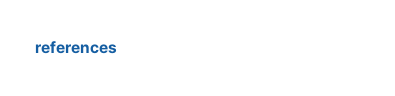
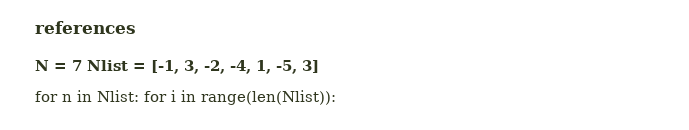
(117, 47) none -> [35,60,319,74] [35,90,336,105] // N = 7 Nlist = [-1, 3, -2, -4, 1, -5, 3] // for n in Nlist: for i in range(len(Nlist)):

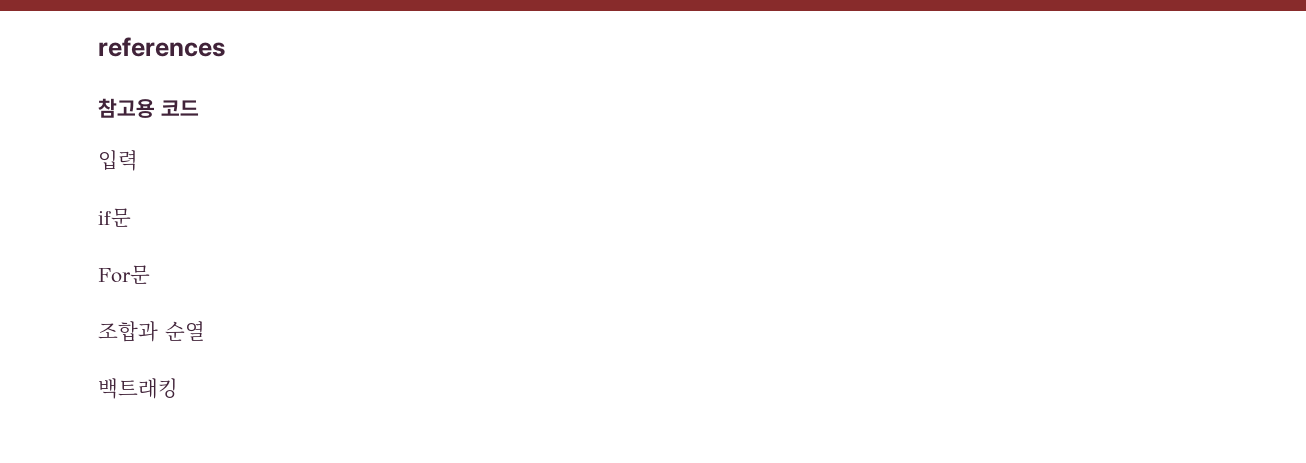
[35,60,319,74] [35,90,336,105] N = 7 Nlist = [-1, 3, -2, -4, 1, -5, 3] // for n in Nlist: for i in range(len(Nlist)): -> [98,98,199,118] [98,150,138,171] [98,208,131,227] [98,265,150,284] [98,321,205,342] [98,378,178,399] 참고용 코드 // 입력 // if문 // For문 // 조합과 순열 // 백트래킹

